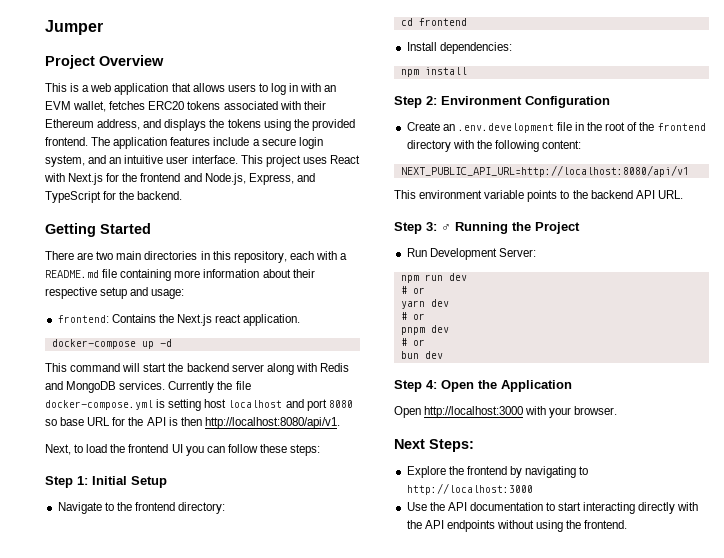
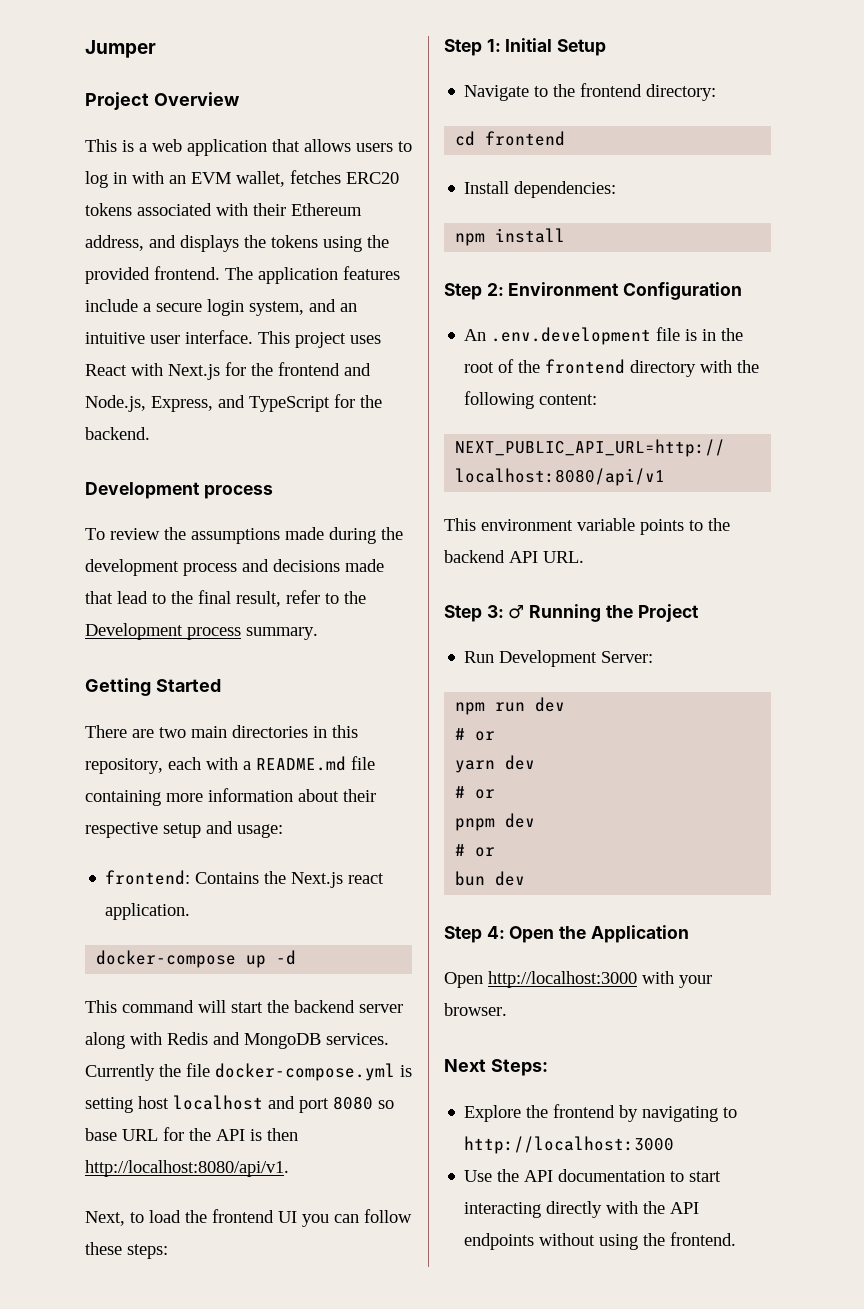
(183, 195) none -> [85,482,273,499] [85,527,403,544] [85,559,384,576] [85,590,366,607] [85,623,318,640] // Development process // To review the assumptions made during the development process and decisions made that lead to the final result, refer to the Development process summary.
[406,122,455,131] Create an -> [464,329,487,341] An
(572, 126) none -> [685,329,698,341] is

